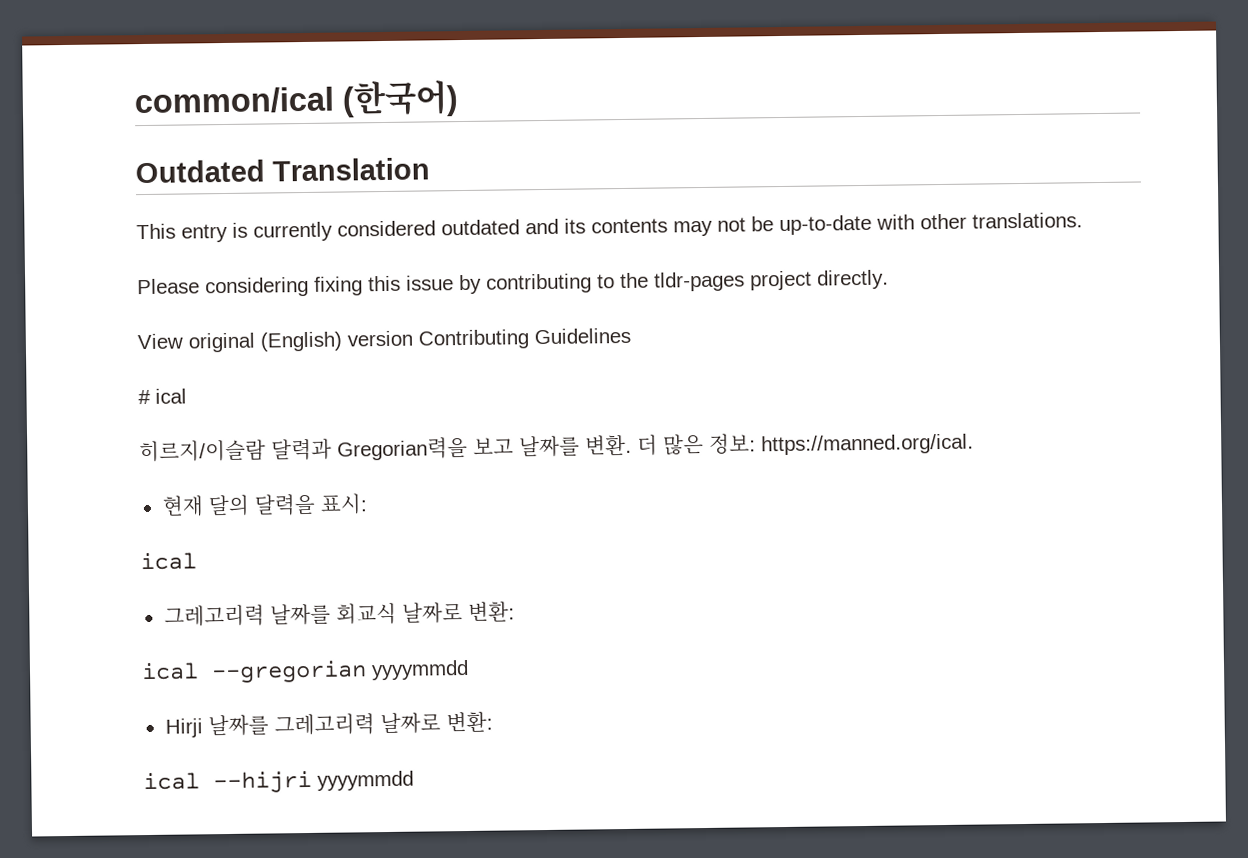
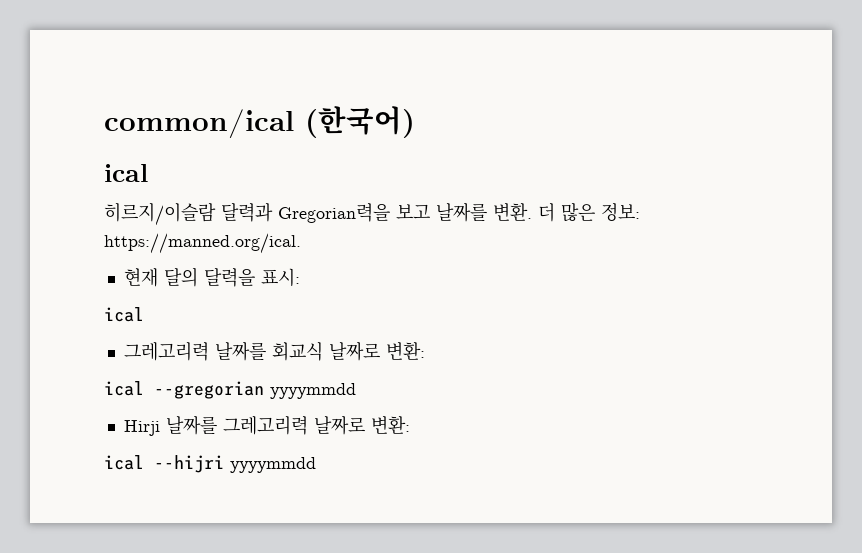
[135,157,430,184] [136,212,1083,243] [137,269,889,298] [137,327,631,353] [138,389,151,405] Outdated Translation // This entry is currently considered outdated and its contents may not be up-to-date with other translations. // Please considering fixing this issue by contributing to the tldr-pages project directly. // View original (English) version Contributing Guidelines // # -> (415, 122) none

